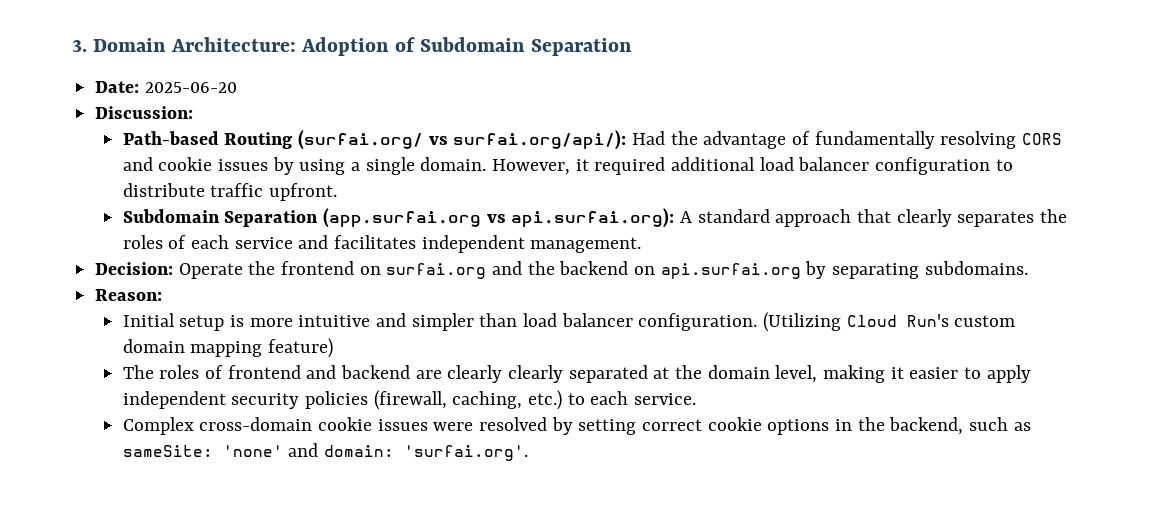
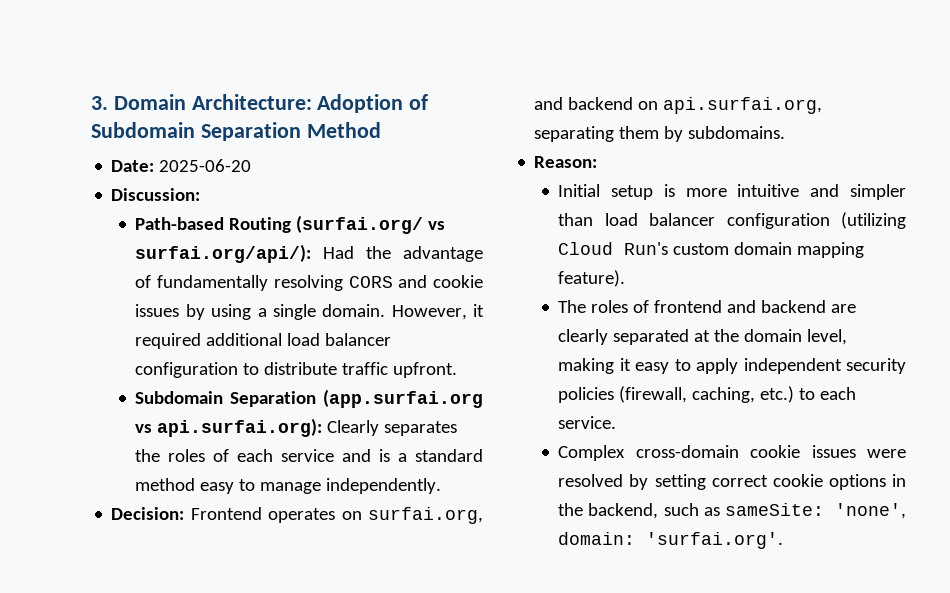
(633, 47) none -> [306,122,381,138] Method
[680,209,952,227] A standard approach that clearly -> [327,420,380,436] Clearly
[334,235,642,253] [95,261,920,279] facilitates independent management. // Decision: Operate the frontend on surfai.org and the backend on api.surfai.org by separating -> [379,449,483,462] [135,478,442,494] [111,507,483,524] [534,97,823,114] [534,126,684,142] is a standard method easy to manage independently. // Decision: Frontend operates on surfai.org, and backend on api.surfai.org, separating them by
[638,312,842,332] configuration. (Utilizing -> [726,212,906,229] configuration (utilizing
[268,338,334,358] feature) -> [558,270,626,287] feature).
[508,365,564,383] clearly -> (609, 337) none
[909,367,959,379] easier -> [635,362,670,374] easy
[222,443,319,457] 'none' and -> [835,503,906,519] 'none',

